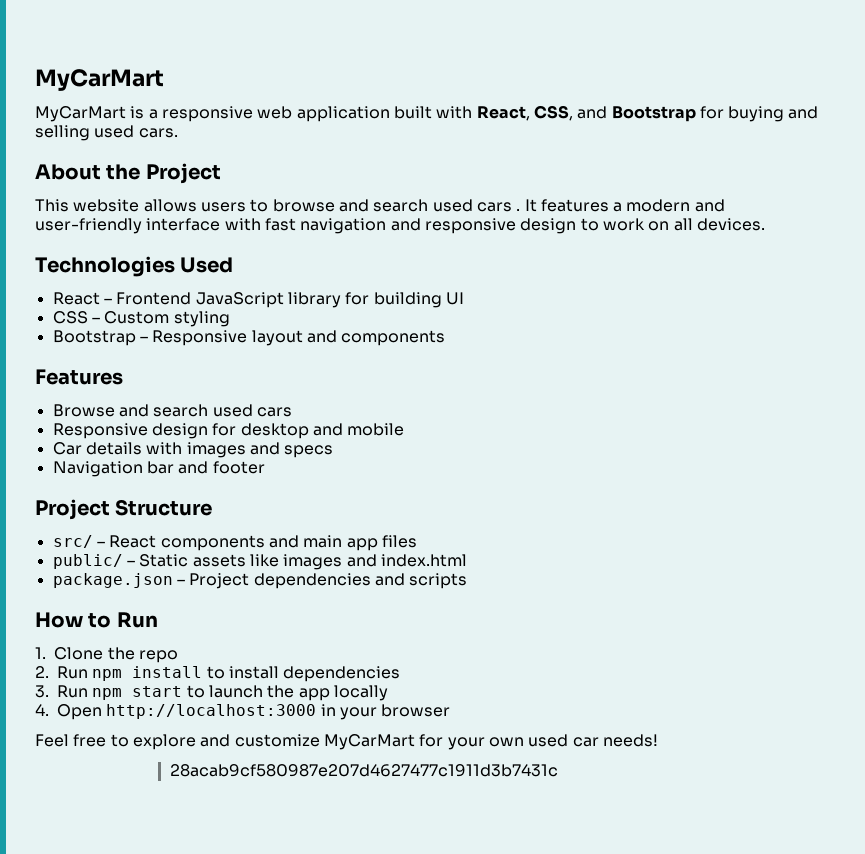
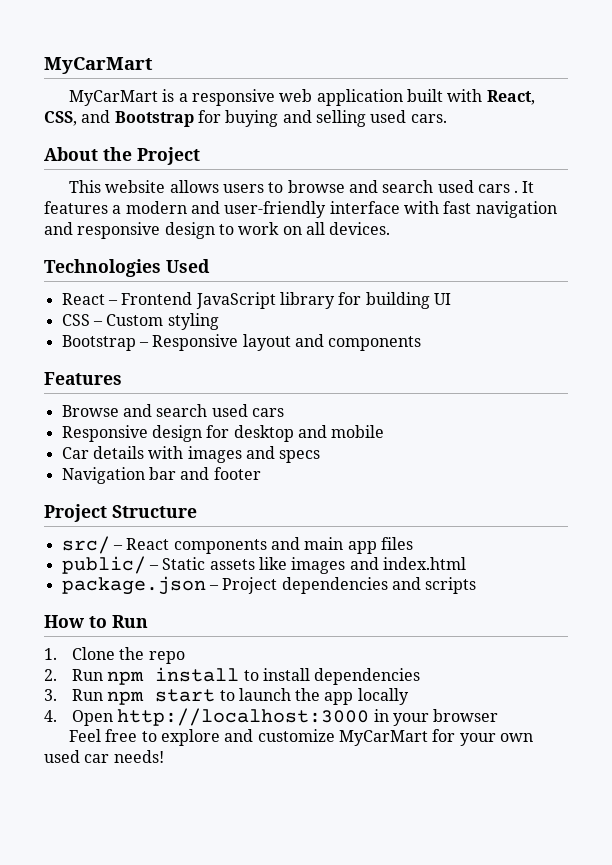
[169,764,558,777] // 28acab9cf580987e207d4627477c1911d3b7431c -> (164, 756) none

